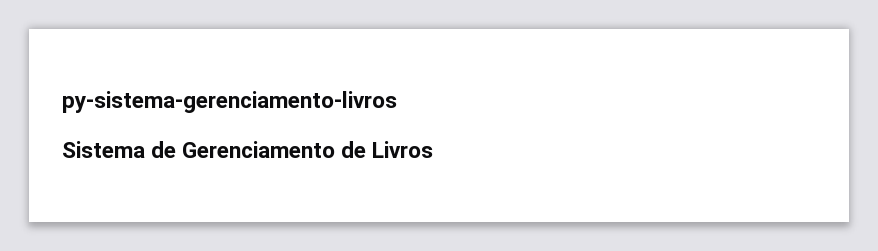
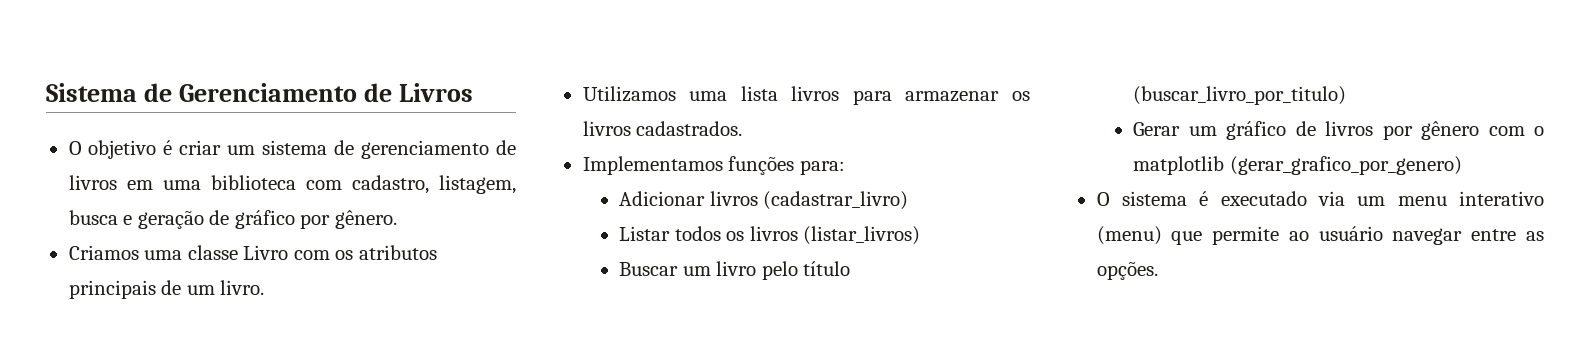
[62,91,397,113] py-sistema-gerenciamento-livros // -> (46, 92) none
(434, 149) none -> [68,140,516,159] [68,175,516,194] [68,210,397,229] [68,245,437,260] [68,280,265,299] [582,86,1030,105] [582,121,743,136] [582,156,845,175] [619,191,909,210] [619,226,921,245] [619,261,851,280] [1133,86,1347,105] [1133,121,1544,140] [1133,156,1462,175] [1096,191,1544,206] [1096,226,1544,245] [1096,261,1158,280] // O objetivo é criar um sistema de gerenciamento de livros em uma biblioteca com cadastro, listagem, busca e geração de gráfico por gênero. // Criamos uma classe Livro com os atributos principais de um livro. // Utilizamos uma lista livros para armazenar os livros cadastrados. // Implementamos funções para: // Adicionar livros (cadastrar_livro) // Listar todos os livros (listar_livros) // Buscar um livro pelo título (buscar_livro_por_titulo) // Gerar um gráfico de livros por gênero com o matplotlib (gerar_grafico_por_genero) // O sistema é executado via um menu interativo (menu) que permite ao usuário navegar entre as opções.

